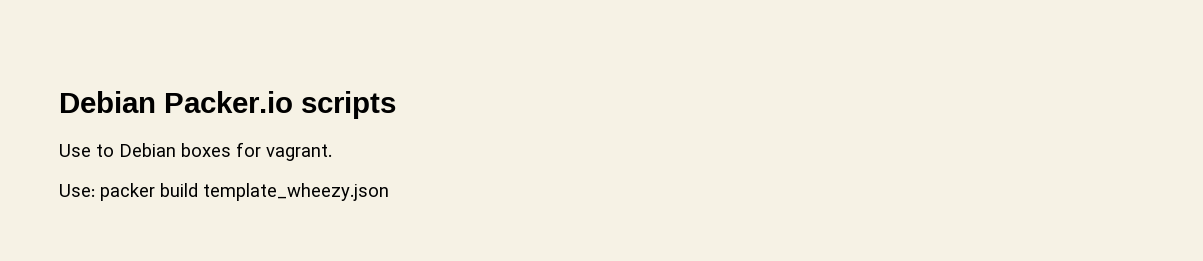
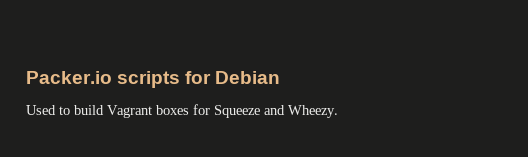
[59,91,156,113] Debian -> (26, 77) none
[59,142,332,161] [59,183,389,201] // Use to Debian boxes for vagrant. // Use: packer build template_wheezy.json -> [185,71,281,84] [26,104,338,118] for Debian // Used to build Vagrant boxes for Squeeze and Wheezy.

